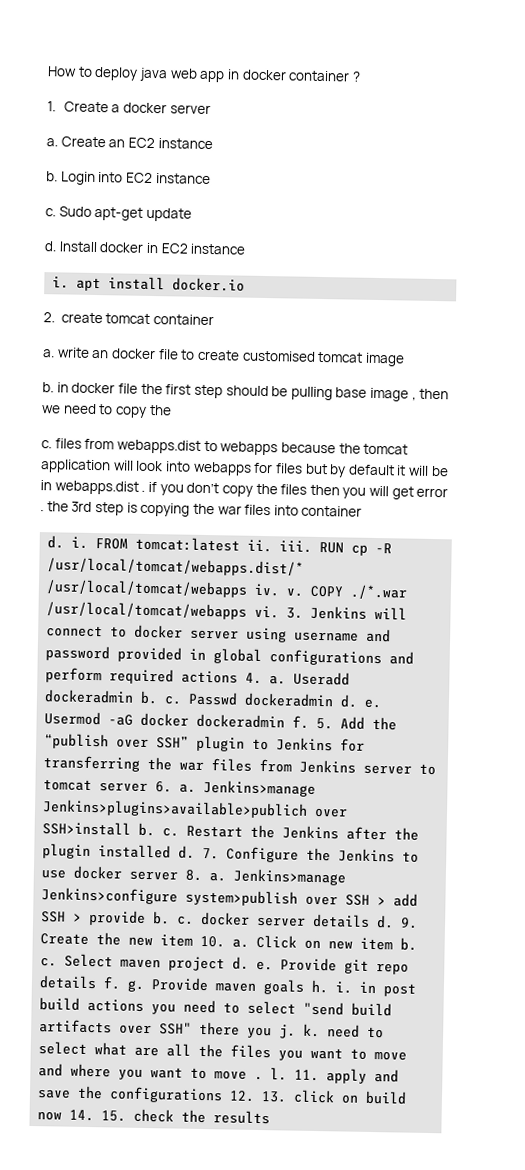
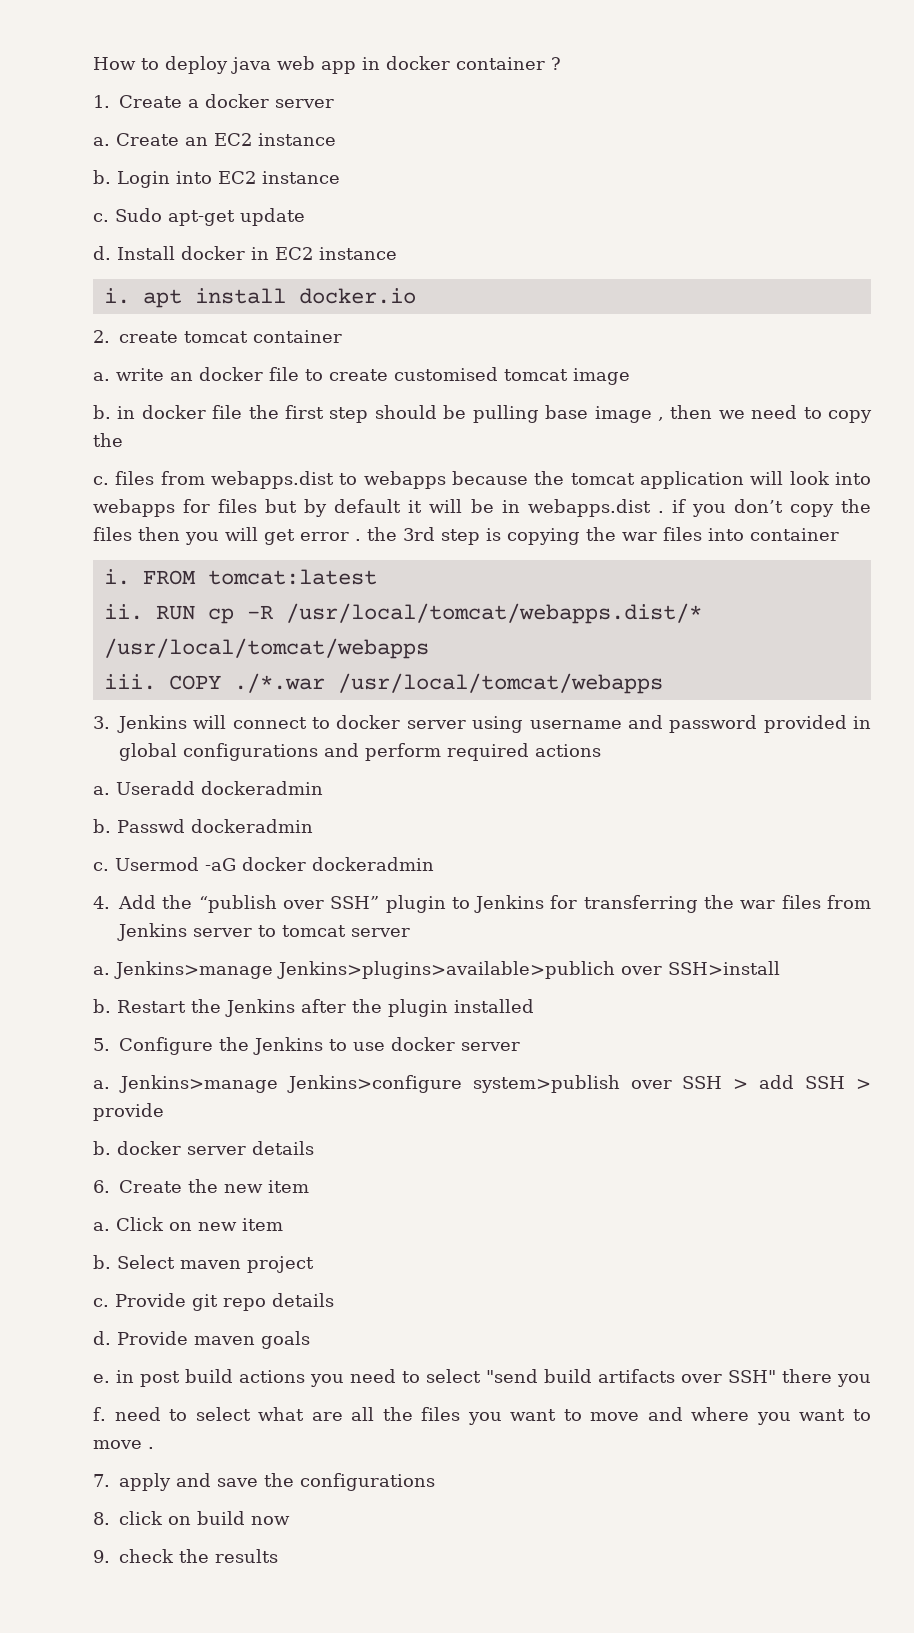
[47,535,65,549] d. -> (839, 534) none
[247,539,313,553] ii. iii. -> [103,604,143,620] // ii.
[254,583,304,597] iv. v. -> [103,674,156,690] // iii.
[254,605,280,619] vi. -> (663, 683) //
[245,672,263,685] 4. -> (601, 750) //
[140,690,183,705] b. c. -> [93,819,111,833] // b.
[340,694,383,709] d. e. -> [93,862,109,871] // c.
[292,715,334,730] f. 5. -> [93,896,110,909] // 4.
[155,781,173,793] 6. -> (410, 932) //
[138,822,180,837] b. c. -> [93,999,111,1013] // b.
[178,845,220,860] d. 7. -> [93,1038,110,1051] // 5.
[185,869,203,881] 8. -> (520, 1046) //
[153,911,195,925] b. c. -> [93,1141,111,1155] // b.
[376,915,419,929] d. 9. -> [93,1180,110,1193] // 6.
[200,935,226,948] 10. -> (309, 1186) //
[400,937,418,951] [40,957,58,967] b. c. -> [93,1255,111,1269] // b.
[232,956,274,971] d. e. -> [93,1298,109,1307] // c.
[103,976,146,992] f. g. -> [93,1331,111,1345] // d.
[311,979,354,994] h. i. -> [93,1374,110,1383] // e.
[279,1023,321,1039] j. k. -> [93,1407,106,1421] // f.
[270,1067,320,1082] l. 11. -> [93,1474,110,1487] // 7.
[229,1090,288,1103] 12. 13. -> [93,1512,110,1525] // 8.
[69,1109,127,1122] 14. 15. -> [93,1550,110,1563] // 9.

